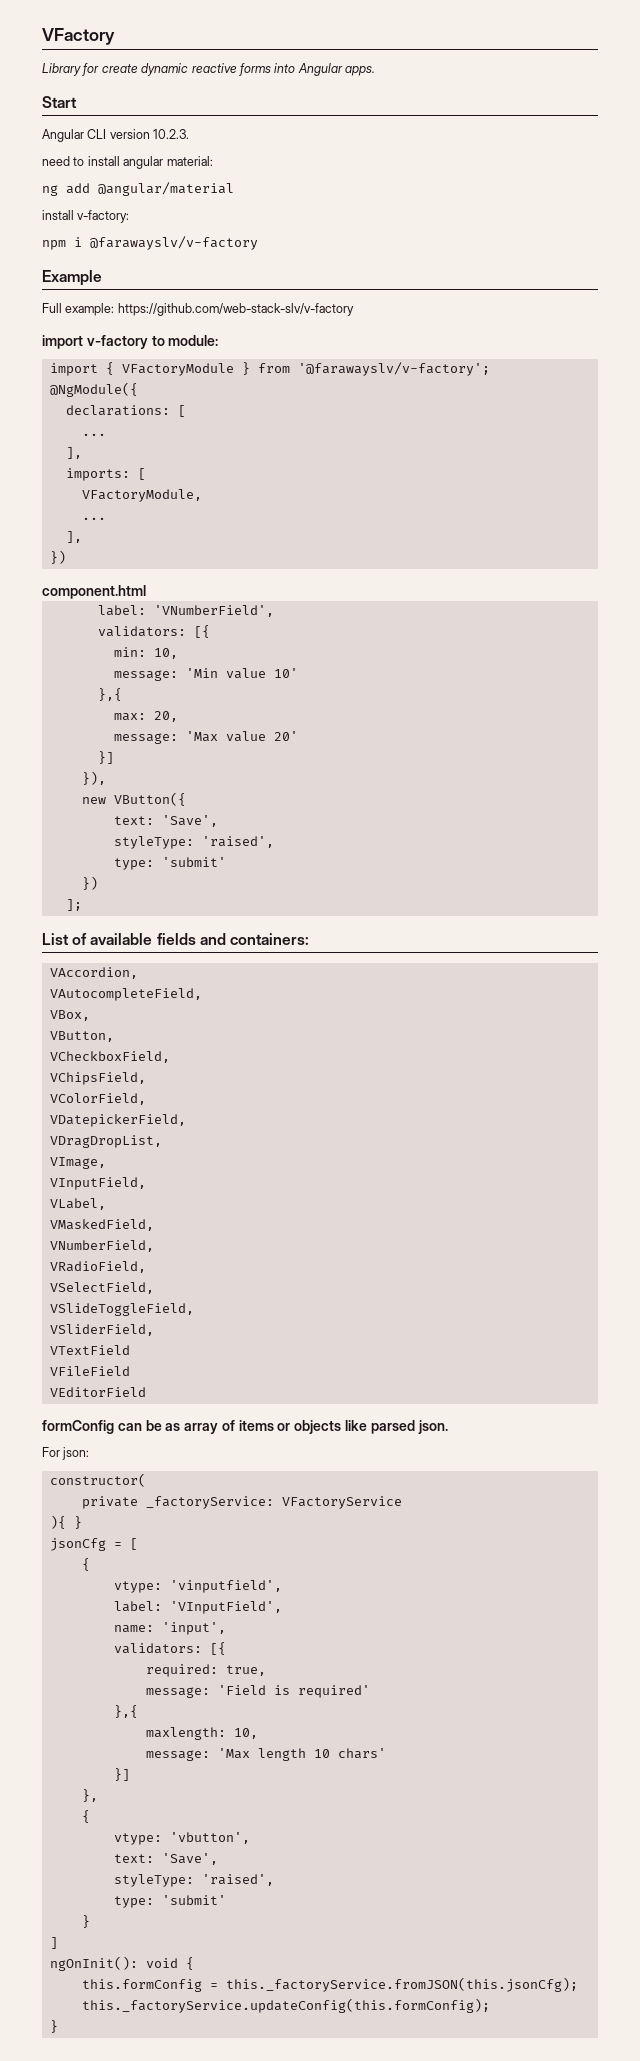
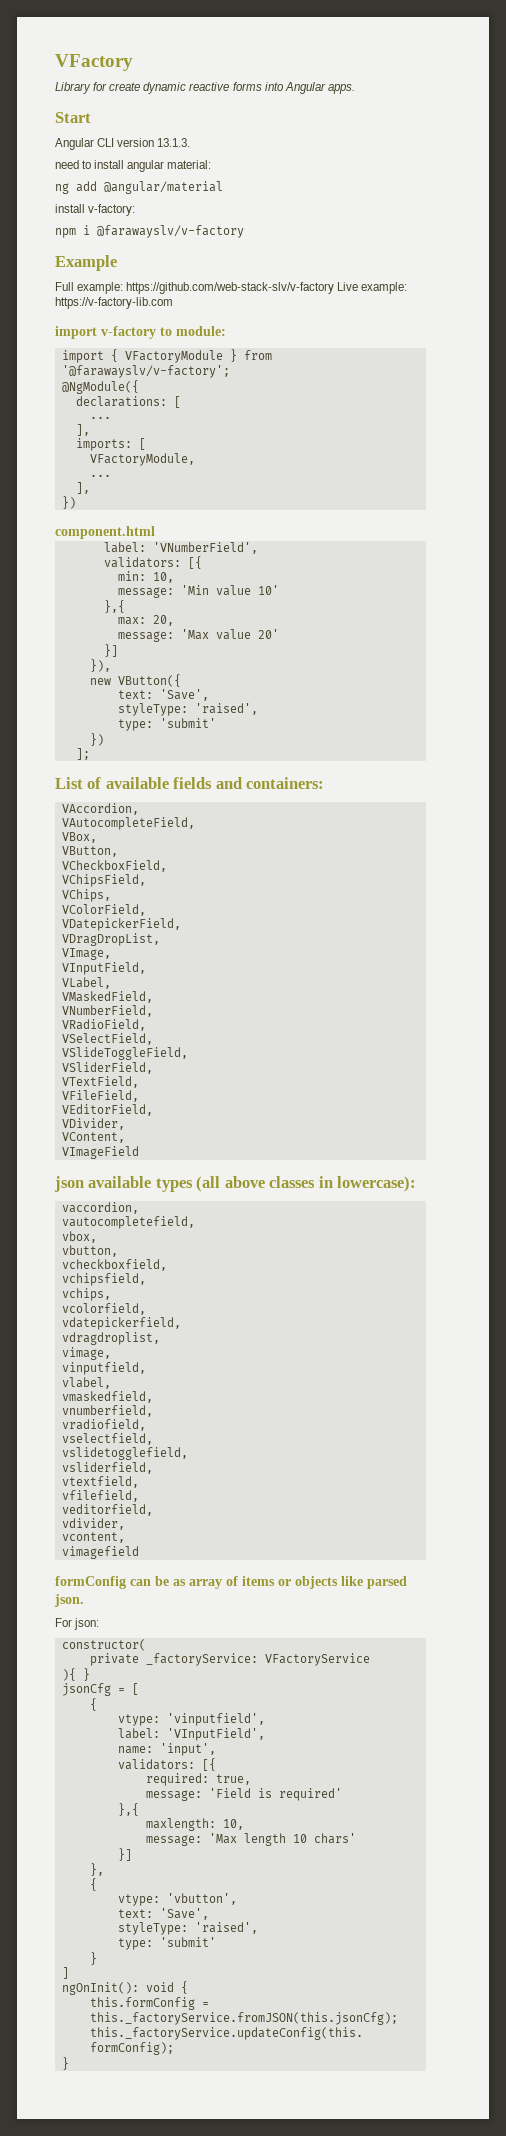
[153,129,190,139] 10.2.3. -> [157,138,191,147] 13.1.3.
(354, 309) none -> [337,282,408,294] [55,297,173,309] Live example: https://v-factory-lib.com
(146, 1078) none -> [61,889,111,902] // VChips,
[49,1345,130,1355] [49,1366,130,1376] [49,1387,146,1397] VTextField // VFileField // VEditorField -> [61,1076,139,1088] [61,1090,139,1102] [61,1104,153,1116] [61,1118,125,1130] [61,1132,125,1143] [61,1146,139,1159] [54,1176,417,1192] [61,1202,139,1214] [61,1216,195,1229] [61,1231,97,1243] [61,1245,118,1257] [61,1259,167,1271] [61,1273,146,1286] [61,1288,111,1301] [61,1303,146,1315] [61,1317,181,1330] [61,1332,160,1345] [61,1347,111,1360] [61,1362,146,1375] [61,1377,111,1389] [61,1391,153,1403] [61,1405,153,1417] [61,1419,146,1431] [61,1433,153,1445] [61,1447,188,1460] [61,1462,153,1474] [61,1476,139,1488] [61,1490,139,1502] [61,1504,153,1516] [61,1518,125,1530] [61,1532,125,1543] [61,1546,139,1559] VTextField, // VFileField, // VEditorField, // VDivider, // VContent, // VImageField // json available types (all above classes in lowercase): // vaccordion, // vautocompletefield, // vbox, // vbutton, // vcheckboxfield, // vchipsfield, // vchips, // vcolorfield, // vdatepickerfield, // vdragdroplist, // vimage, // vinputfield, // vlabel, // vmaskedfield, // vnumberfield, // vradiofield, // vselectfield, // vslidetogglefield, // vsliderfield, // vtextfield, // vfilefield, // veditorfield, // vdivider, // vcontent, // vimagefield

